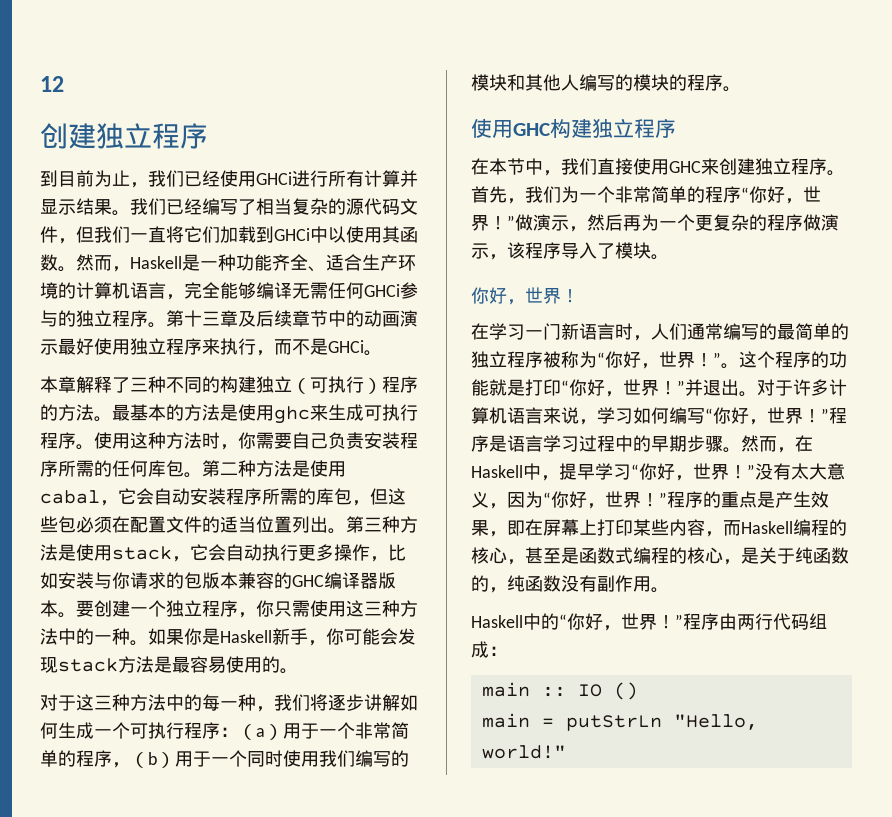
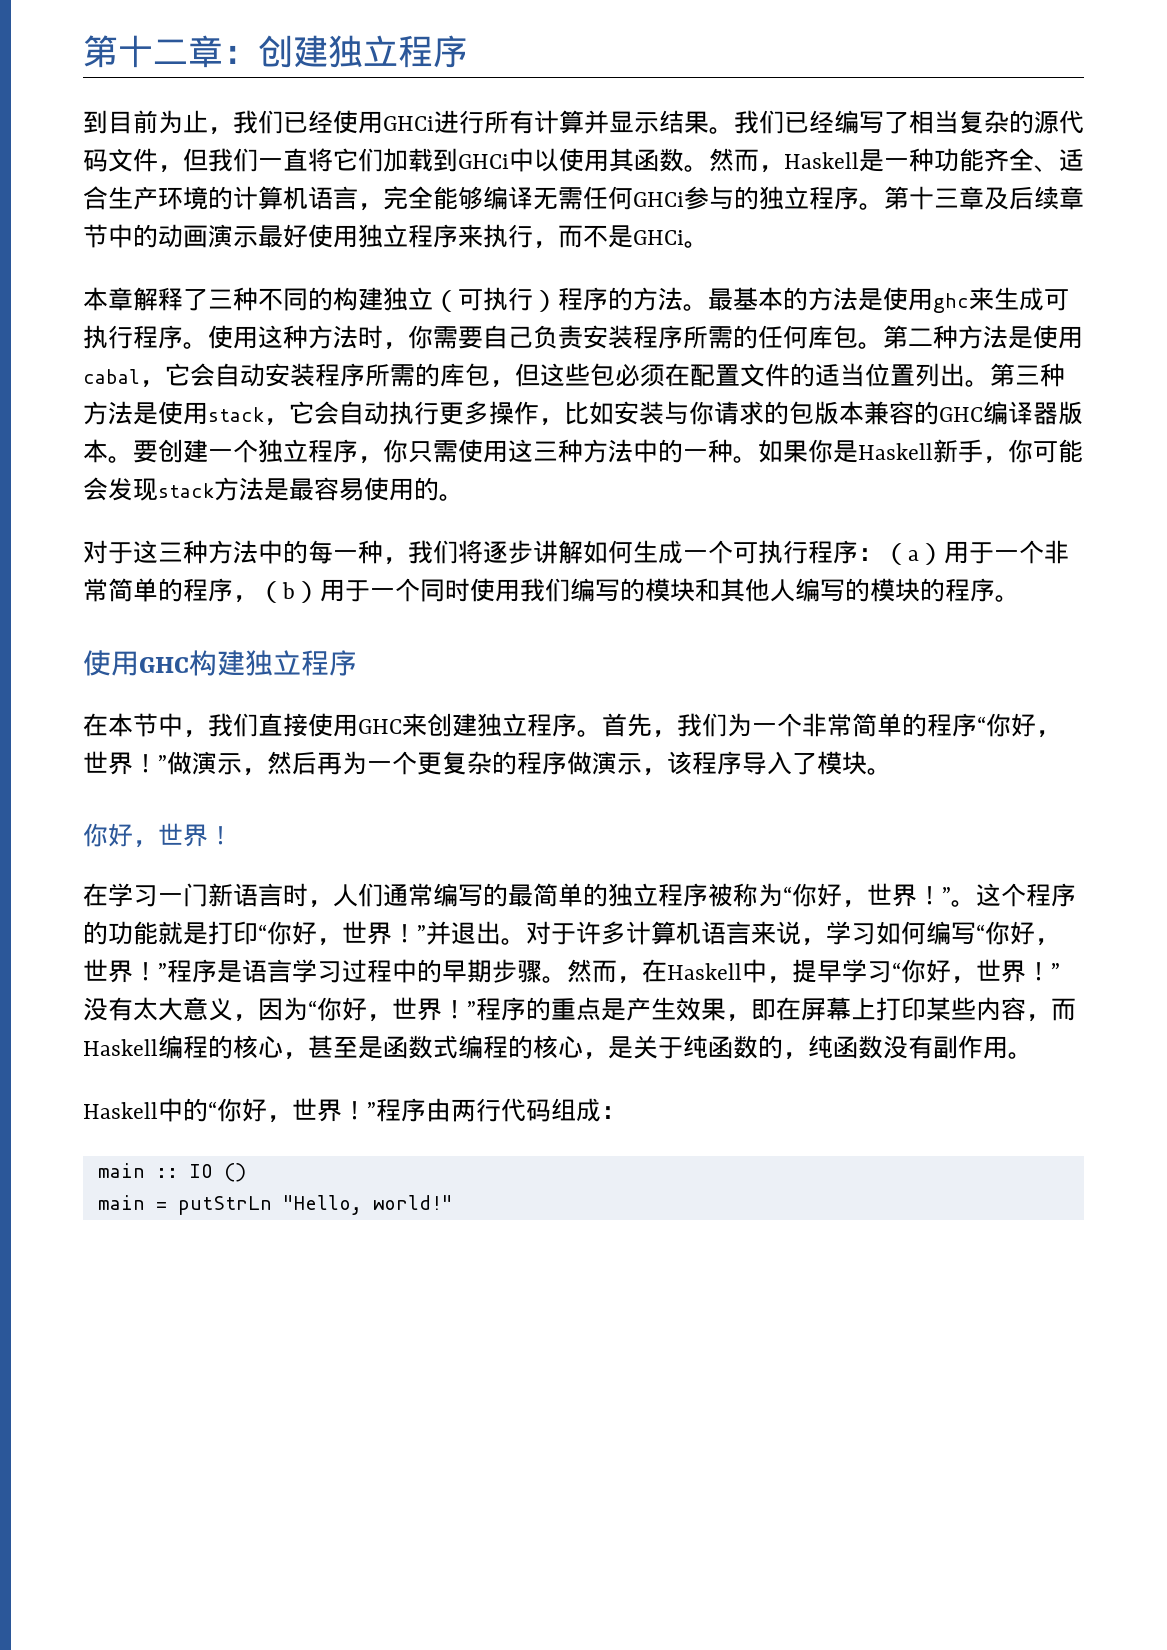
[40,76,64,92] 12 // -> [83,35,258,68] 第十二章：

